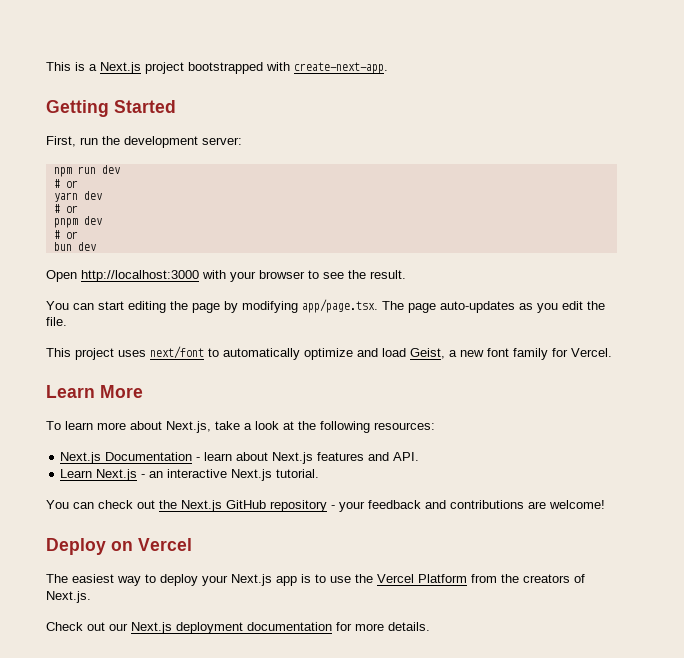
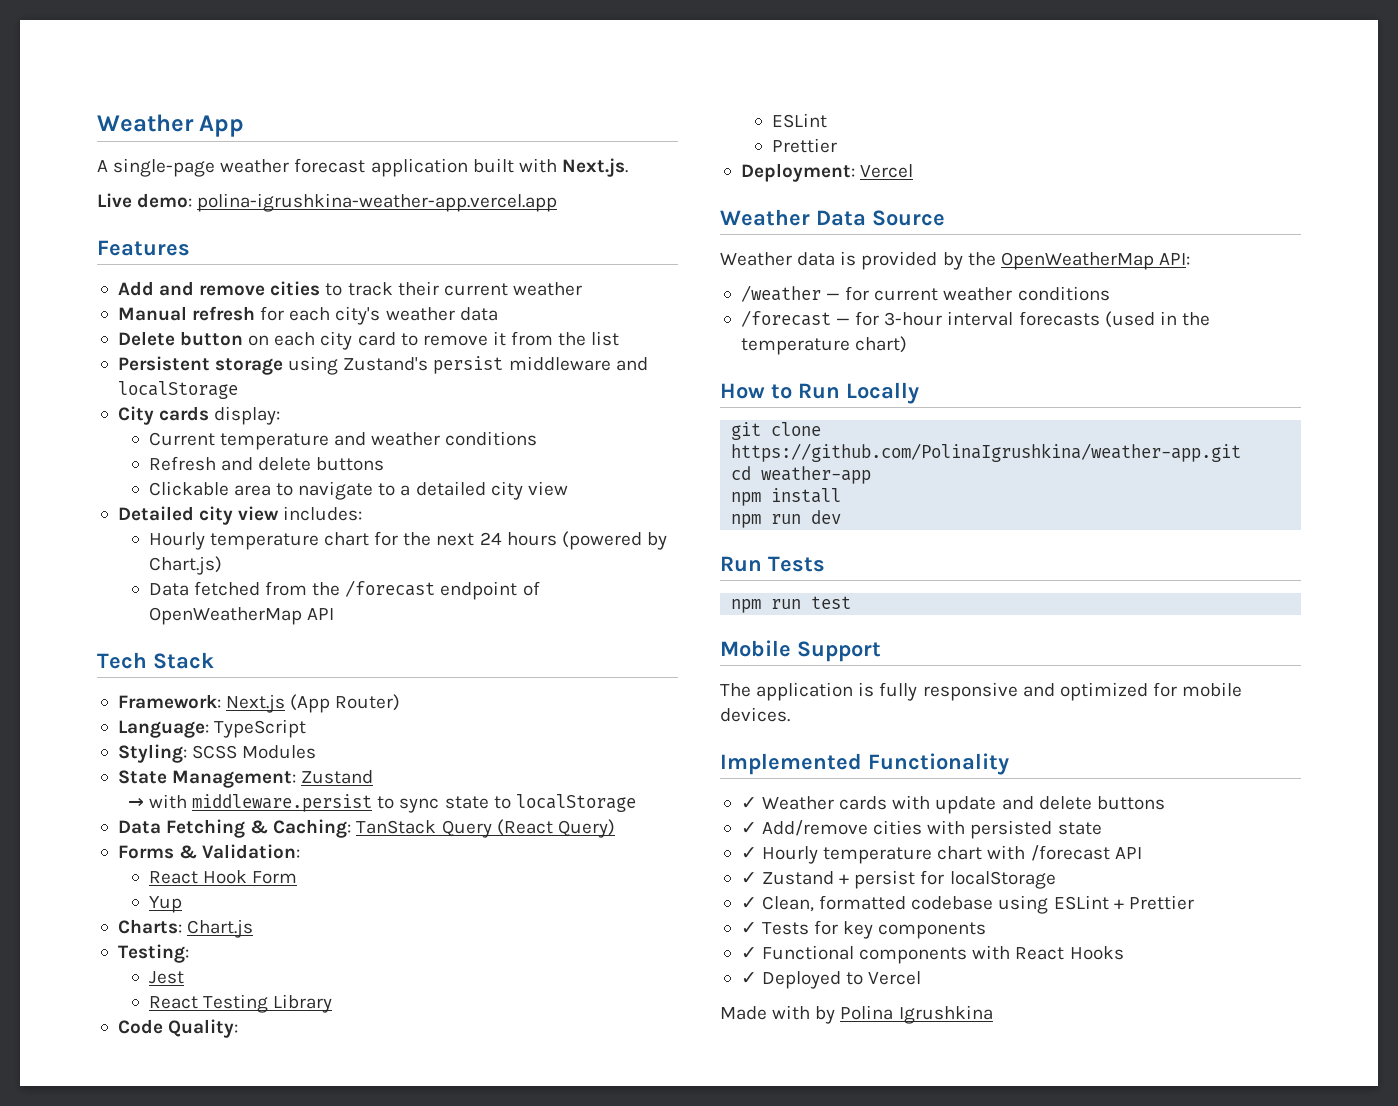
[46,62,388,74] [46,100,176,117] [46,136,242,148] [53,165,120,177] [53,179,78,188] [53,191,102,202] [53,204,78,213] [53,216,102,228] [53,230,78,239] [53,242,96,251] [46,270,406,282] [46,299,605,313] [46,317,67,326] [46,346,612,360] [46,385,143,398] [46,421,435,433] [60,452,420,464] [60,469,320,481] [46,500,605,512] [46,538,192,555] [46,574,585,586] [46,591,91,603] [46,622,430,634] This is a Next.js project bootstrapped with create-next-app. // Getting Started // First, run the development server: // npm run dev // # or // yarn dev // # or // pnpm dev // # or // bun dev // Open http://localhost:3000 with your browser to see the result. // You can start editing the page by modifying app/page.tsx. The page auto-updates as you edit the file. // This project uses next/font to automatically optimize and load Geist, a new font family for Vercel. // Learn More // To learn more about Next.js, take a look at the following resources: // Next.js Documentation - learn about Next.js features and API. // Learn Next.js - an interactive Next.js tutorial. // You can check out the Next.js GitHub repository - your feedback and contributions are welcome! // Deploy on Vercel // The easiest way to deploy your Next.js app is to use the Vercel Platform from the creators of Next.js. // Check out our Next.js deployment documentation for more details. -> [97,114,245,137] [97,158,628,177] [97,193,558,212] [97,240,190,256] [117,281,582,296] [117,306,498,325] [117,331,620,350] [117,356,648,375] [117,381,238,399] [117,406,281,425] [148,431,538,450] [148,456,385,471] [148,481,568,500] [117,506,363,525] [148,531,667,550] [148,556,222,575] [148,580,540,600] [148,607,334,625] [97,652,214,669] [117,694,401,713] [117,719,307,738] [117,744,317,763] [117,770,374,788] [127,794,636,813] [117,819,615,838] [117,844,301,859] [148,870,298,884] [148,896,182,913] [117,919,254,938] [117,944,189,963] [148,971,184,984] [148,994,333,1013] [117,1019,239,1038] [771,113,827,128] [771,138,837,153] [740,163,914,182] [720,209,945,226] [720,251,1190,270] [740,285,1110,302] [740,310,1210,328] [740,336,908,355] [720,382,919,404] [731,422,822,440] [731,443,1242,462] [731,466,872,484] [731,488,842,506] [731,510,842,528] [720,556,825,572] [731,596,852,613] [720,640,881,662] [720,682,1243,701] [720,707,790,722] [720,753,1009,775] [740,795,1165,814] [740,820,1102,839] [740,845,1142,864] [740,870,1056,889] [740,895,1194,914] [740,920,987,939] [740,945,1124,964] [740,971,922,989] [720,1005,993,1024] Weather App // A single-page weather forecast application built with Next.js. // Live demo: polina-igrushkina-weather-app.vercel.app // Features // Add and remove cities to track their current weather // Manual refresh for each city's weather data // Delete button on each city card to remove it from the list // Persistent storage using Zustand's persist middleware and localStorage // City cards display: // Current temperature and weather conditions // Refresh and delete buttons // Clickable area to navigate to a detailed city view // Detailed city view includes: // Hourly temperature chart for the next 24 hours (powered by Chart.js) // Data fetched from the /forecast endpoint of OpenWeatherMap API // Tech Stack // Framework: Next.js (App Router) // Language: TypeScript // Styling: SCSS Modules // State Management: Zustand // → with middleware.persist to sync state to localStorage // Data Fetching & Caching: TanStack Query (React Query) // Forms & Validation: // React Hook Form // Yup // Charts: Chart.js // Testing: // Jest // React Testing Library // Code Quality: // ESLint // Prettier // Deployment: Vercel // Weather Data Source // Weather data is provided by the OpenWeatherMap API: // /weather — for current weather conditions // /forecast — for 3-hour interval forecasts (used in the temperature chart) // How to Run Locally // git clone https://github.com/PolinaIgrushkina/weather-app.git // cd weather-app // npm install // npm run dev // Run Tests // npm run test // Mobile Support // The application is fully responsive and optimized for mobile devices. // Implemented Functionality // ✓ Weather cards with update and delete buttons // ✓ Add/remove cities with persisted state // ✓ Hourly temperature chart with /forecast API // ✓ Zustand + persist for localStorage // ✓ Clean, formatted codebase using ESLint + Prettier // ✓ Tests for key components // ✓ Functional components with React Hooks // ✓ Deployed to Vercel // Made with by Polina Igrushkina

